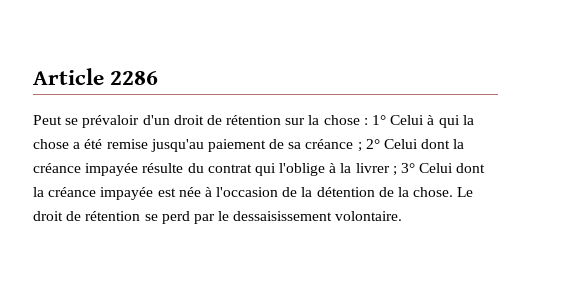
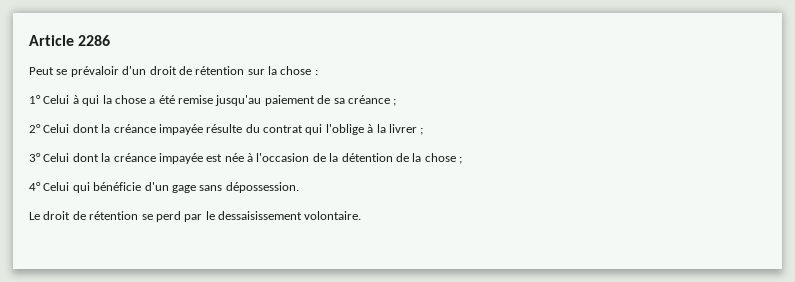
(368, 121) none -> (318, 72) //
(362, 147) none -> (397, 102) //
(397, 171) none -> (424, 131) //
[413,187,454,197] chose. -> [424,153,462,164] [29,182,299,193] chose ; // 4° Celui qui bénéficie d'un gage sans dépossession. //

